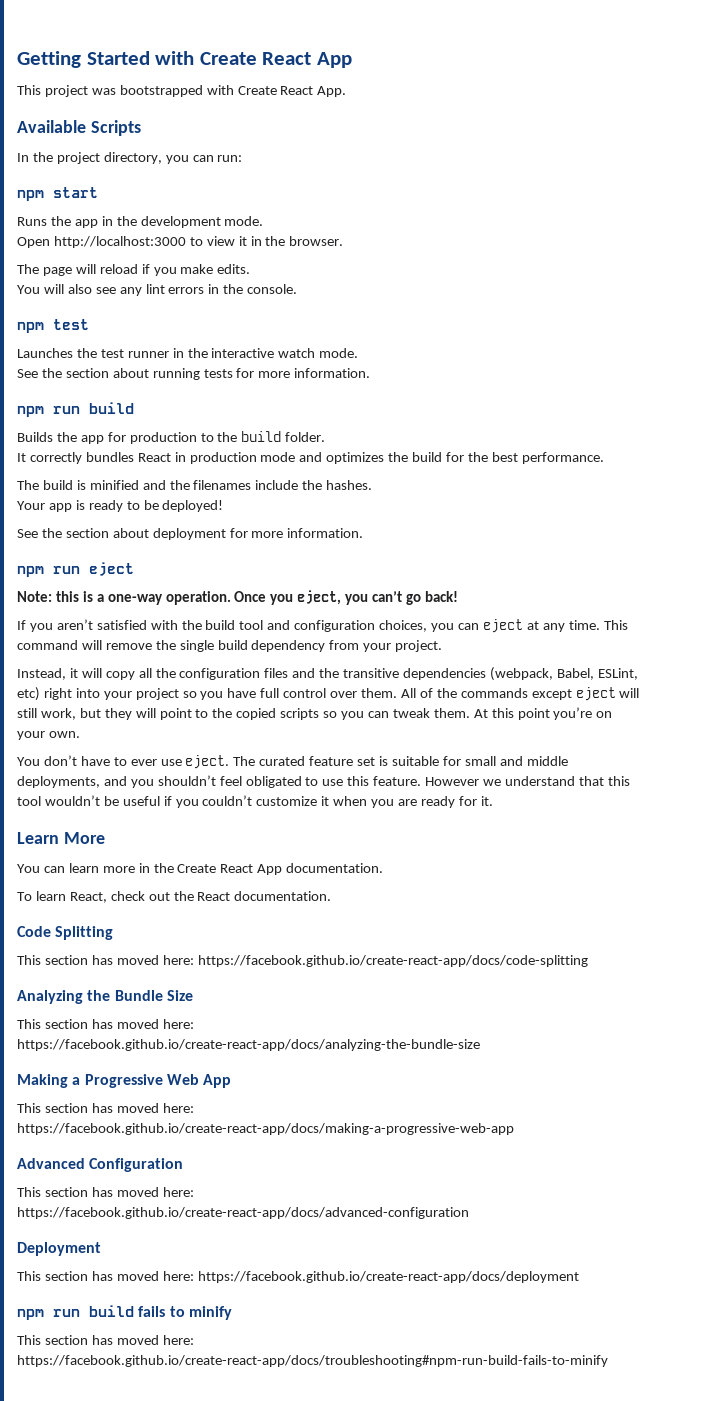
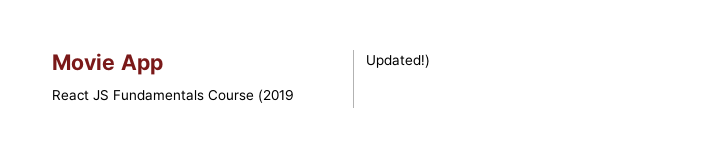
[17,51,352,68] [17,85,347,97] [17,120,141,136] [17,152,243,164] [17,187,98,201] [17,216,264,228] [17,236,344,248] [17,264,251,276] [17,284,298,296] [17,319,89,333] [17,348,359,358] [17,368,371,380] [17,402,134,417] [17,431,326,444] [17,452,604,464] [17,480,373,490] [17,500,224,512] [17,528,364,540] [17,562,134,577] [17,590,458,605] [17,619,628,633] [17,640,443,652] [17,667,638,681] [17,687,640,701] [17,707,613,720] [17,731,80,740] [17,755,568,769] [17,775,630,788] [17,795,493,808] [17,832,105,844] [17,863,384,875] [17,891,332,903] [17,926,114,940] [17,955,588,967] [17,990,193,1004] [17,1019,194,1029] [17,1039,480,1051] [17,1074,232,1088] [17,1103,194,1113] [17,1123,514,1135] [17,1158,184,1172] [17,1187,194,1197] [17,1207,469,1219] [17,1242,101,1256] [17,1271,579,1283] [17,1305,232,1320] [17,1335,194,1345] [17,1355,608,1367] Getting Started with Create React App // This project was bootstrapped with Create React App. // Available Scripts // In the project directory, you can run: // npm start // Runs the app in the development mode. // Open http://localhost:3000 to view it in the browser. // The page will reload if you make edits. // You will also see any lint errors in the console. // npm test // Launches the test runner in the interactive watch mode. // See the section about running tests for more information. // npm run build // Builds the app for production to the build folder. // It correctly bundles React in production mode and optimizes the build for the best performance. // The build is minified and the filenames include the hashes. // Your app is ready to be deployed! // See the section about deployment for more information. // npm run eject // Note: this is a one-way operation. Once you eject, you can’t go back! // If you aren’t satisfied with the build tool and configuration choices, you can eject at any time. This command will remove the single build dependency from your project. // Instead, it will copy all the configuration files and the transitive dependencies (webpack, Babel, ESLint, etc) right into your project so you have full control over them. All of the commands except eject will still work, but they will point to the copied scripts so you can tweak them. At this point you’re on your own. // You don’t have to ever use eject. The curated feature set is suitable for small and middle deployments, and you shouldn’t feel obligated to use this feature. However we understand that this tool wouldn’t be useful if you couldn’t customize it when you are ready for it. // Learn More // You can learn more in the Create React App documentation. // To learn React, check out the React documentation. // Code Splitting // This section has moved here: https://facebook.github.io/create-react-app/docs/code-splitting // Analyzing the Bundle Size // This section has moved here: https://facebook.github.io/create-react-app/docs/analyzing-the-bundle-size // Making a Progressive Web App // This section has moved here: https://facebook.github.io/create-react-app/docs/making-a-progressive-web-app // Advanced Configuration // This section has moved here: https://facebook.github.io/create-react-app/docs/advanced-configuration // Deployment // This section has moved here: https://facebook.github.io/create-react-app/docs/deployment // npm run build fails to minify // This section has moved here: https://facebook.github.io/create-react-app/docs/troubleshooting#npm-run-build-fails-to-minify -> [52,53,163,75] [52,89,294,103] [366,54,430,68] Movie App // React JS Fundamentals Course (2019 Updated!)

